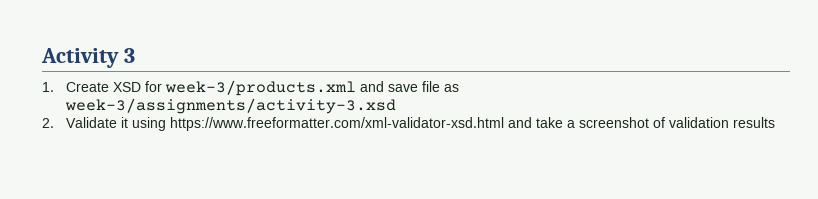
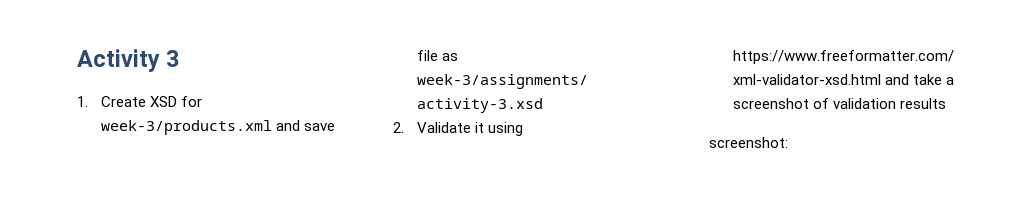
(776, 122) none -> [709,137,788,148] // screenshot:

